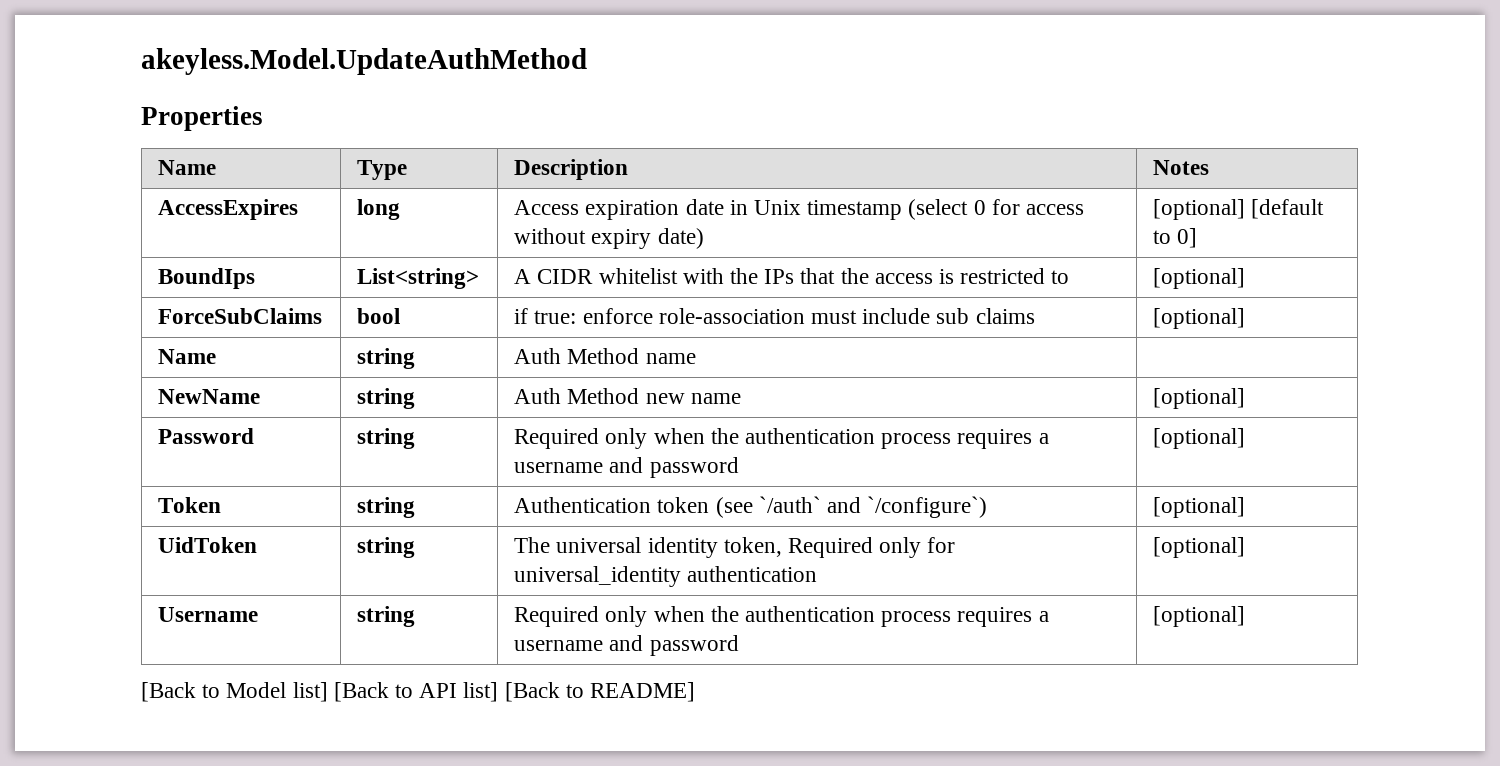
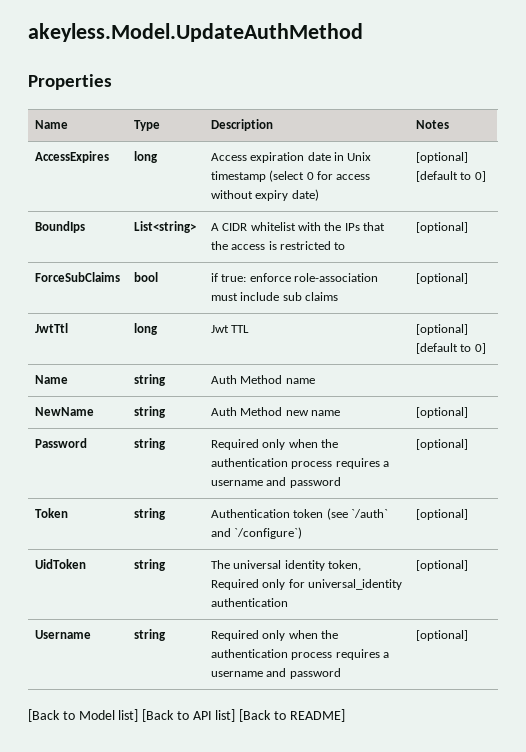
(1246, 318) none -> [34,323,68,333] [133,323,158,335] [210,325,250,333] [415,324,468,335] [415,343,486,354] // JwtTtl | long | Jwt TTL | [optional] [default to 0]

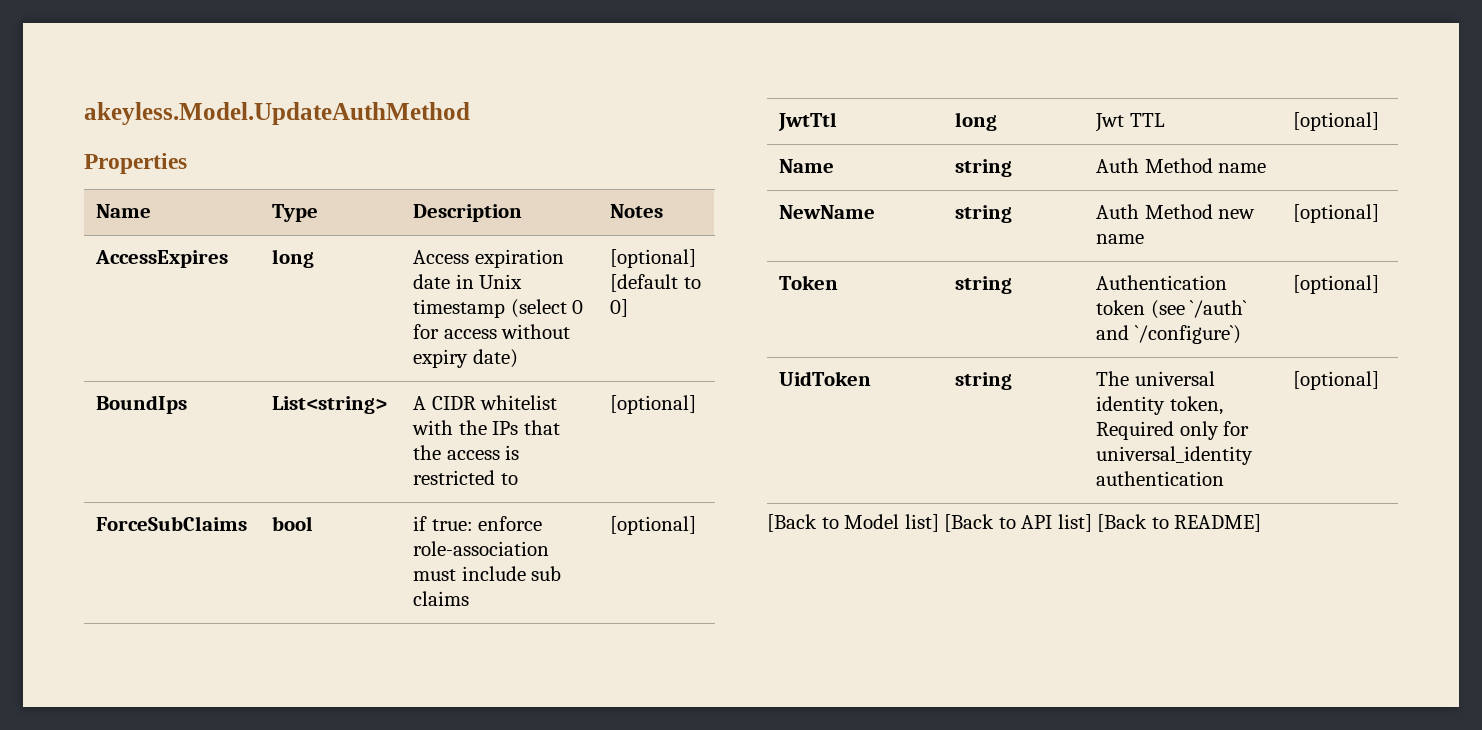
[415,343,486,354] [default to 0] -> (1380, 121) none
[34,438,87,448] [133,438,166,450] [210,439,338,450] [210,458,389,469] [210,477,341,488] [415,439,468,450] // Password | string | Required only when the authentication process requires a username and password | [optional] -> (1380, 213) none
[34,630,91,639] [133,629,166,641] [210,630,338,641] [210,649,389,660] [210,668,341,679] [415,630,468,641] // Username | string | Required only when the authentication process requires a username and password | [optional] -> (1380, 380) none

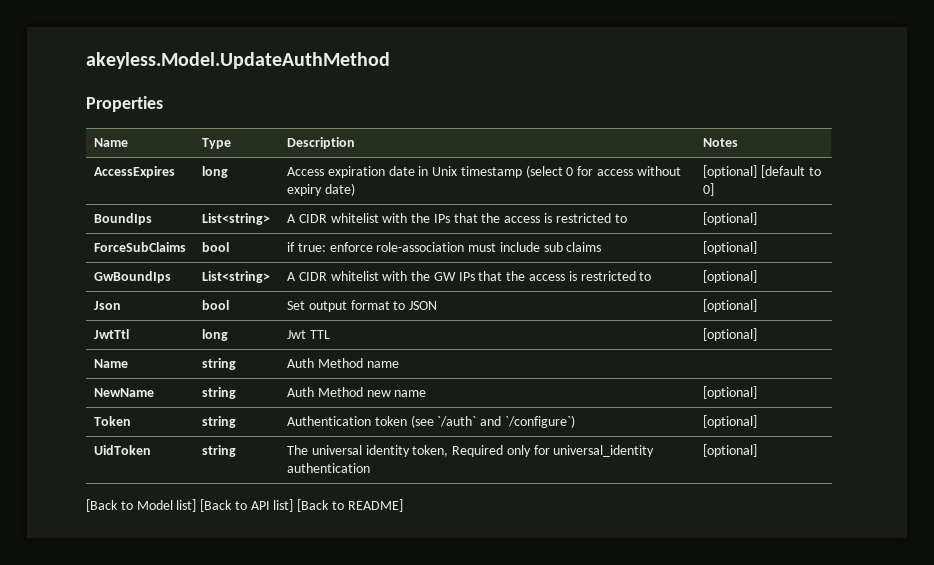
(697, 525) none -> [93,271,171,283] [201,271,270,283] [286,271,652,281] [702,270,757,283] [93,301,121,310] [201,300,229,310] [286,300,438,312] [702,299,757,312] // GwBoundIps | List<string> | A CIDR whitelist with the GW IPs that the access is restricted to | [optional] // Json | bool | Set output format to JSON | [optional]

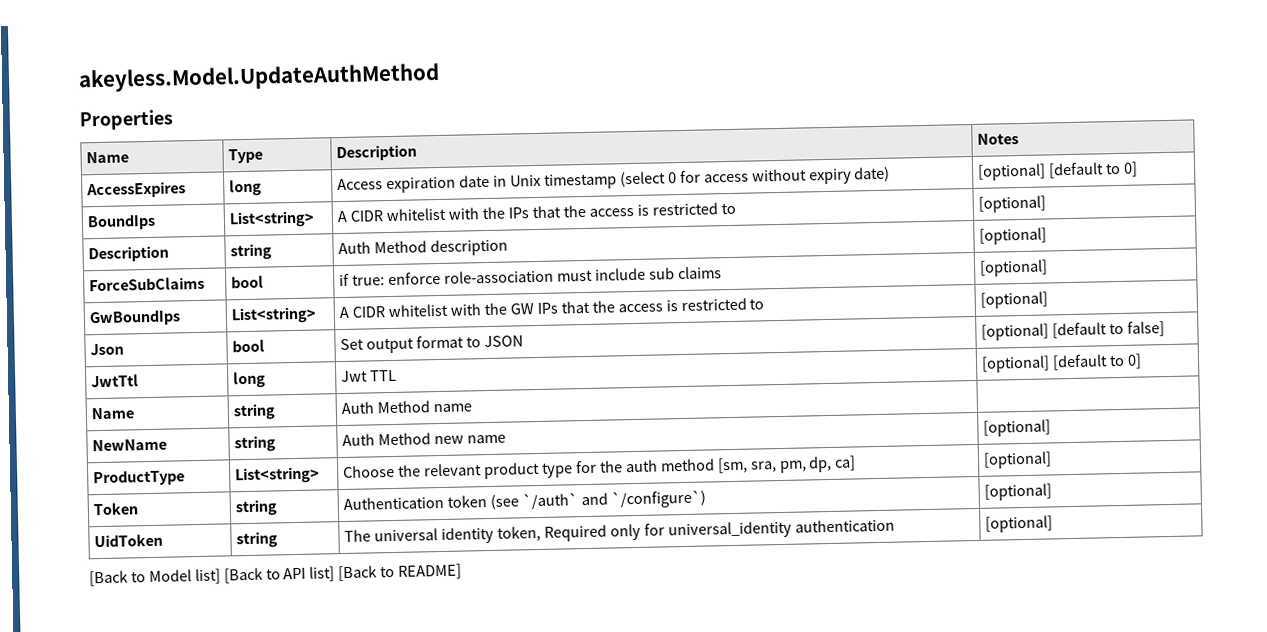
(757, 218) none -> [88,245,170,263] [230,243,273,261] [338,238,509,257] [979,227,1048,245] // Description | string | Auth Method description | [optional]
(757, 305) none -> [1052,321,1166,339] [default to false]
(757, 334) none -> [1052,353,1143,371] [default to 0]
(757, 392) none -> [93,469,186,487] [235,466,321,485] [343,455,857,480] [983,451,1053,469] // ProductType | List<string> | Choose the relevant product type for the auth method [sm, sra, pm, dp, ca] | [optional]

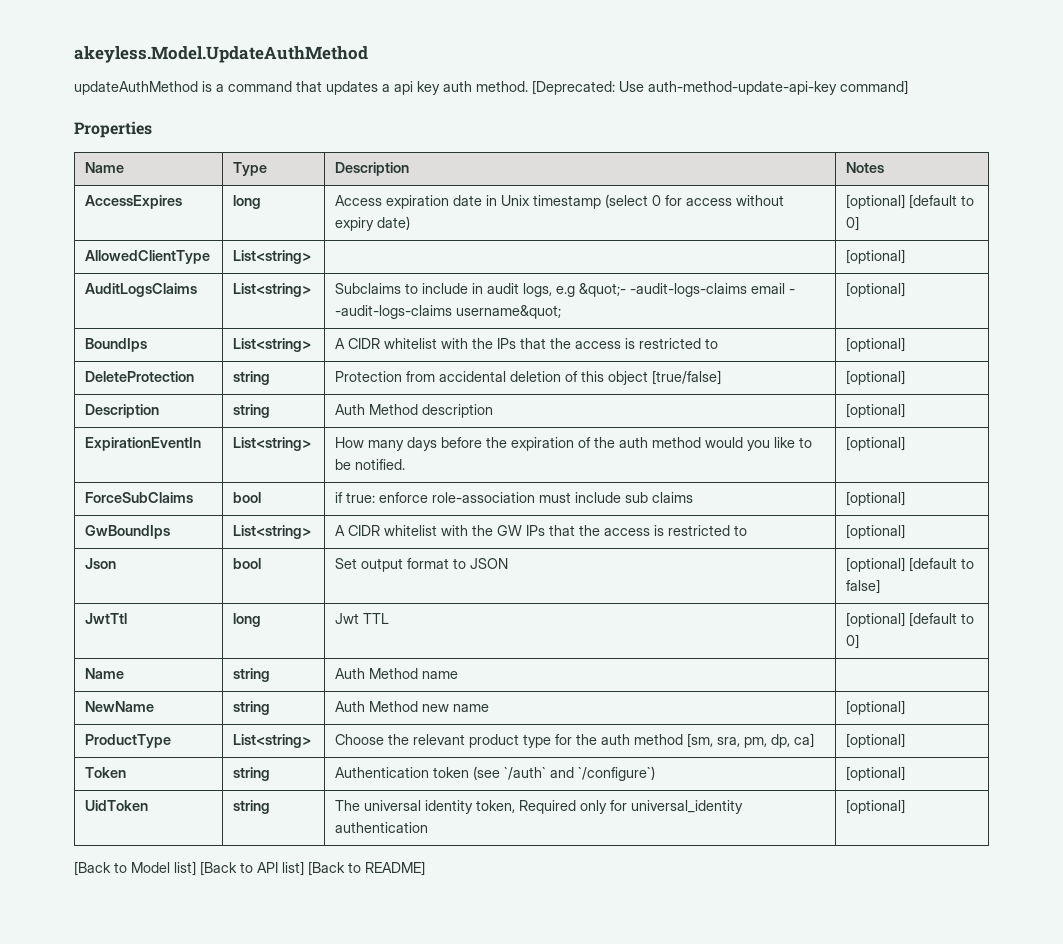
(440, 77) none -> [74,80,908,95] // updateAuthMethod is a command that updates a api key auth method. [Deprecated: Use auth-method-update-api-key command]
(1139, 169) none -> [85,250,211,264] [233,250,312,264] [846,249,906,264] [85,283,198,297] [233,283,312,297] [335,283,796,297] [335,305,562,319] [846,282,906,297] // AllowedClientType | List<string> | | [optional] // AuditLogsClaims | List<string> | Subclaims to include in audit logs, e.g &quot;- -audit-logs-claims email - -audit-logs-claims username&quot; | [optional]
(1047, 204) none -> [85,371,195,382] [233,371,271,385] [335,370,722,385] [846,370,906,385] // DeleteProtection | string | Protection from accidental deletion of this object [true/false] | [optional]
(1048, 236) none -> [85,437,202,451] [233,437,312,451] [335,437,813,451] [335,459,406,470] [846,436,906,451] // ExpirationEventIn | List<string> | How many days before the expiration of the auth method would you like to be notified. | [optional]

